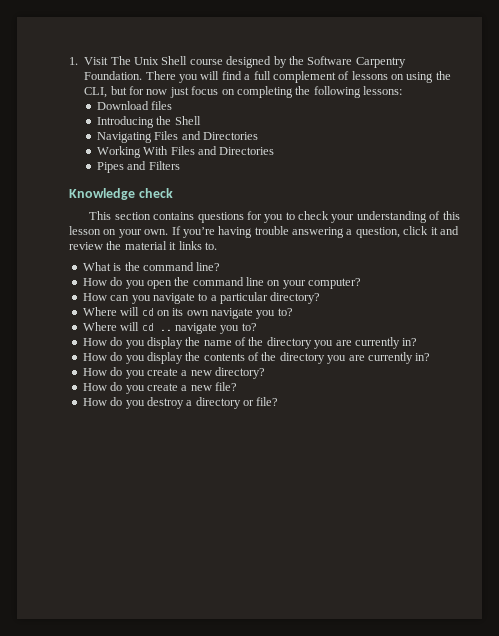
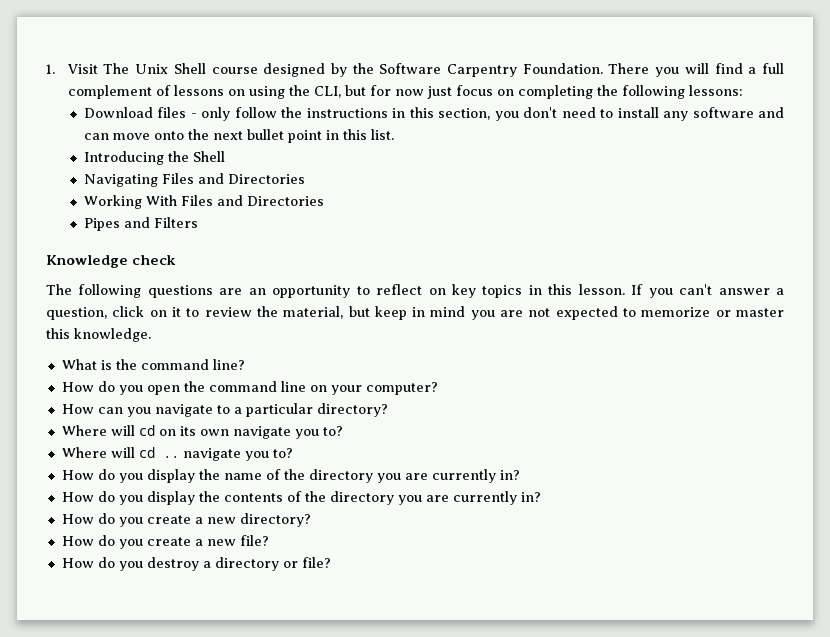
(173, 105) none -> [190,107,784,121] [83,129,394,143] - only follow the instructions in this section, you don't need to install any software and can move onto the next bullet point in this list.
[89,211,460,223] [69,226,459,238] [69,241,217,250] This section contains questions for you to check your understanding of this lesson on your own. If you’re having trouble answering a question, click it and review the material it links to. -> [46,284,785,298] [46,306,784,320] [46,328,151,342] The following questions are an opportunity to reflect on key topics in this lesson. If you can't answer a question, click on it to review the material, but keep in mind you are not expected to memorize or master this knowledge.

